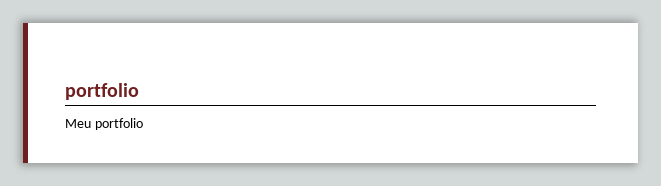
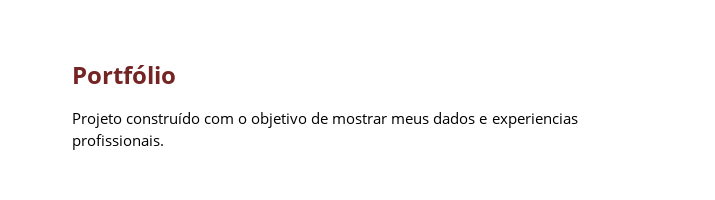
[65,83,139,100] [65,118,143,130] portfolio // Meu portfolio -> [72,65,176,84] [72,112,578,128] [72,134,164,150] Portfólio // Projeto construído com o objetivo de mostrar meus dados e experiencias profissionais.

